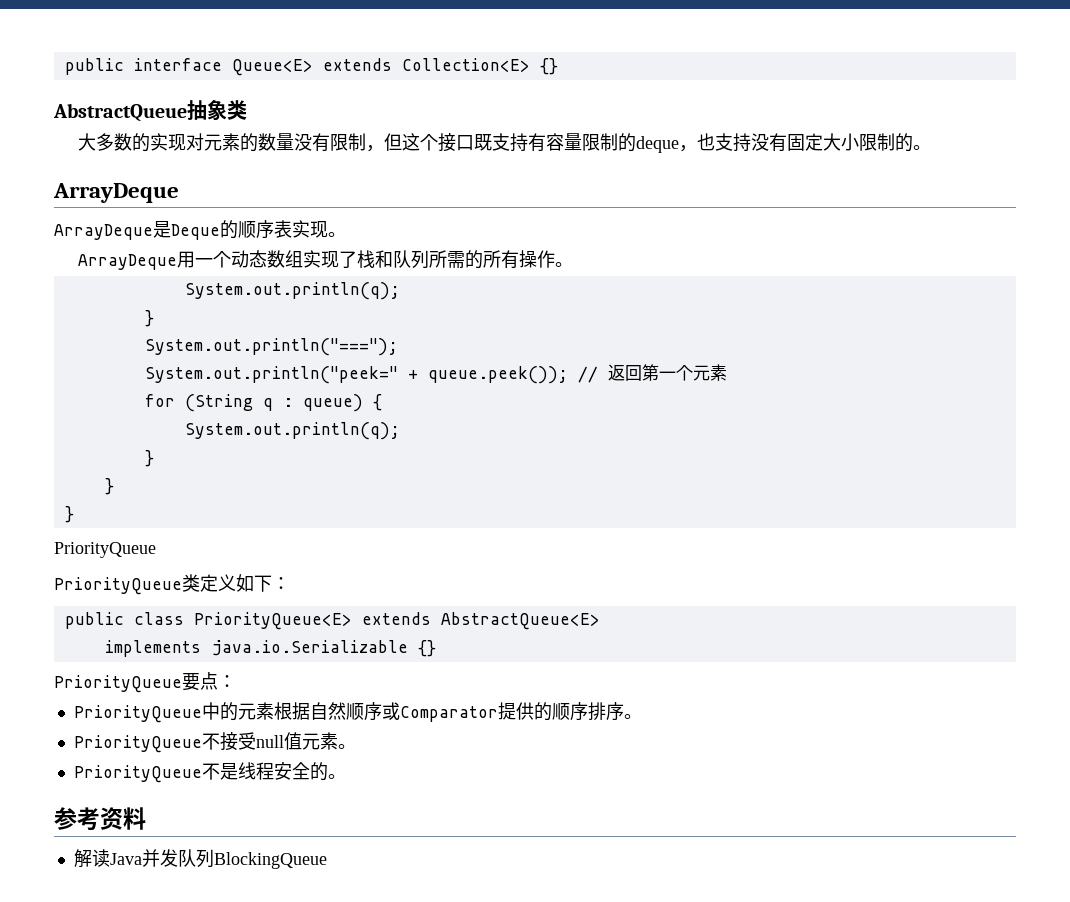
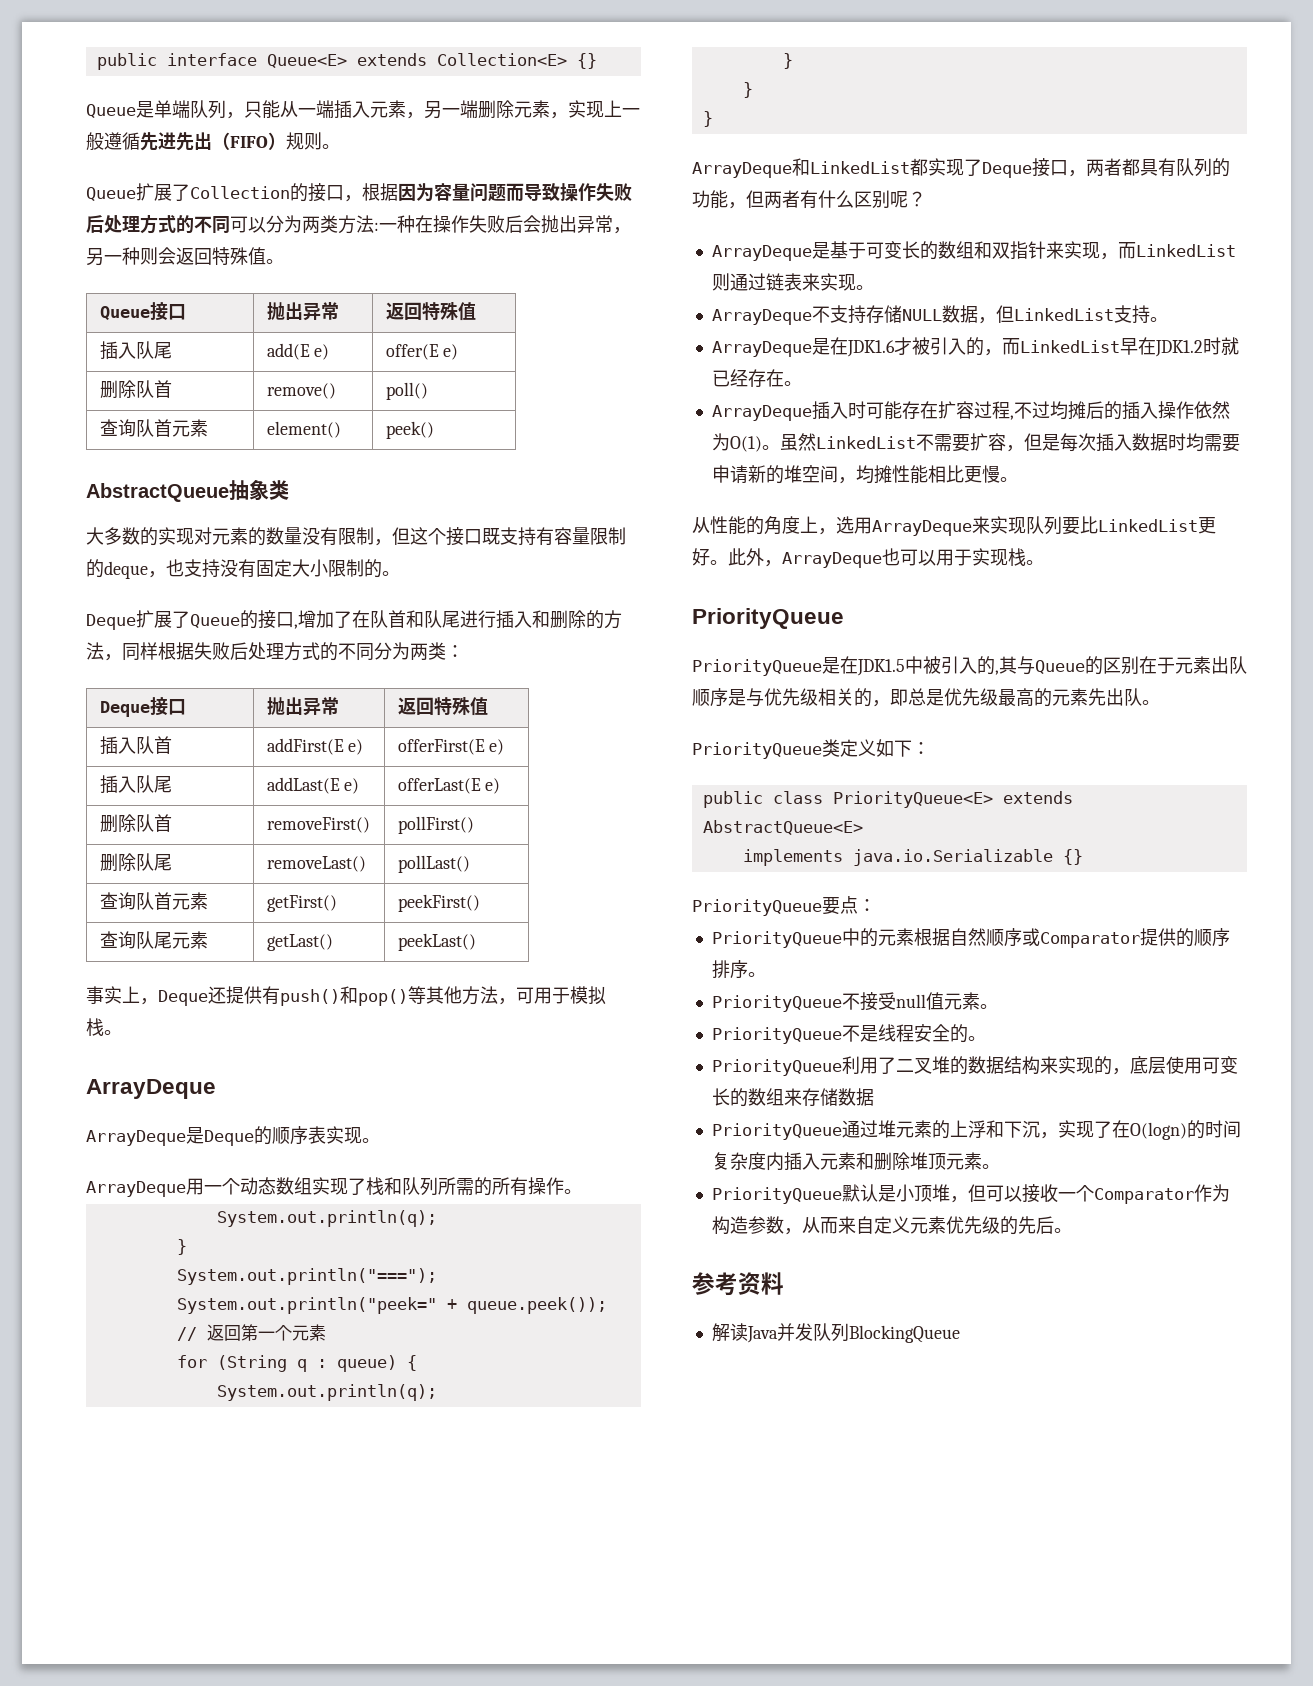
(558, 66) none -> [86,100,640,119] [86,132,340,151] [86,183,632,202] [86,214,631,234] [86,247,284,266] [99,302,186,321] [266,302,339,321] [385,302,476,321] [99,341,172,360] [266,343,330,360] [385,344,459,360] [99,380,172,399] [266,383,336,399] [385,382,428,400] [99,419,208,437] [266,421,341,438] [385,421,434,439] // Queue是单端队列，只能从一端插入元素，另一端删除元素，实现上一般遵循先进先出（FIFO）规则。 // Queue扩展了Collection的接口，根据因为容量问题而导致操作失败后处理方式的不同可以分为两类方法:一种在操作失败后会抛出异常，另一种则会返回特殊值。 // Queue接口 | 抛出异常 | 返回特殊值 // 插入队尾 | add(E e) | offer(E e) // 删除队首 | remove() | poll() // 查询队首元素 | element() | peek()
(931, 147) none -> [86,610,622,630] [86,642,464,661] [99,697,186,717] [266,697,339,716] [397,697,488,716] [99,736,172,755] [266,738,364,755] [397,739,505,755] [99,775,172,794] [266,777,360,794] [397,778,501,794] [99,814,172,833] [266,817,370,833] [397,816,474,834] [99,853,172,872] [266,856,366,872] [397,855,470,873] [99,892,208,910] [266,895,337,912] [397,894,480,912] [99,931,208,949] [266,934,333,951] [397,933,476,951] [86,986,606,1006] [86,1018,122,1036] // Deque扩展了Queue的接口,增加了在队首和队尾进行插入和删除的方法，同样根据失败后处理方式的不同分为两类： // Deque接口 | 抛出异常 | 返回特殊值 // 插入队首 | addFirst(E e) | offerFirst(E e) // 插入队尾 | addLast(E e) | offerLast(E e) // 删除队首 | removeFirst() | pollFirst() // 删除队尾 | removeLast() | pollLast() // 查询队首元素 | getFirst() | peekFirst() // 查询队尾元素 | getLast() | peekLast() // 事实上，Deque还提供有push()和pop()等其他方法，可用于模拟栈。
[54,542,156,558] PriorityQueue -> [692,158,1230,178] [692,190,926,209] [711,241,1236,261] [711,273,874,291] [711,305,1168,325] [711,337,1239,357] [711,369,802,387] [711,401,1230,421] [711,433,1240,452] [711,465,1018,484] [692,516,1216,536] [692,548,1044,568] [692,608,844,629] [692,656,1247,676] [692,688,1160,707] ArrayDeque和LinkedList都实现了Deque接口，两者都具有队列的功能，但两者有什么区别呢？ // ArrayDeque是基于可变长的数组和双指针来实现，而LinkedList则通过链表来实现。 // ArrayDeque不支持存储NULL数据，但LinkedList支持。 // ArrayDeque是在JDK1.6才被引入的，而LinkedList早在JDK1.2时就已经存在。 // ArrayDeque插入时可能存在扩容过程,不过均摊后的插入操作依然为O(1)。虽然LinkedList不需要扩容，但是每次插入数据时均需要申请新的堆空间，均摊性能相比更慢。 // 从性能的角度上，选用ArrayDeque来实现队列要比LinkedList更好。此外，ArrayDeque也可以用于实现栈。 // PriorityQueue // PriorityQueue是在JDK1.5中被引入的,其与Queue的区别在于元素出队顺序是与优先级相关的，即总是优先级最高的元素先出队。
(346, 776) none -> [711,1056,1238,1076] [711,1088,874,1107] [711,1120,1241,1140] [711,1152,1000,1171] [711,1184,1230,1204] [711,1216,1072,1235] // PriorityQueue利用了二叉堆的数据结构来实现的，底层使用可变长的数组来存储数据 // PriorityQueue通过堆元素的上浮和下沉，实现了在O(logn)的时间复杂度内插入元素和删除堆顶元素。 // PriorityQueue默认是小顶堆，但可以接收一个Comparator作为构造参数，从而来自定义元素优先级的先后。

